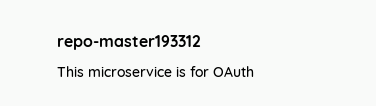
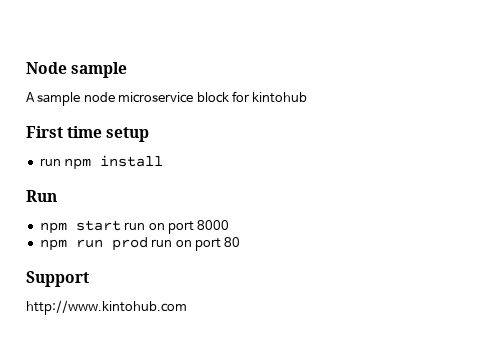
[57,35,201,50] [57,66,254,77] repo-master193312 // This microservice is for OAuth -> [26,62,128,78] [26,91,308,106] [26,126,150,142] [39,155,164,170] [26,190,57,202] [39,220,230,234] [39,237,241,251] [26,271,89,287] [26,300,187,315] Node sample // A sample node microservice block for kintohub // First time setup // run npm install // Run // npm start run on port 8000 // npm run prod run on port 80 // Support // http://www.kintohub.com

